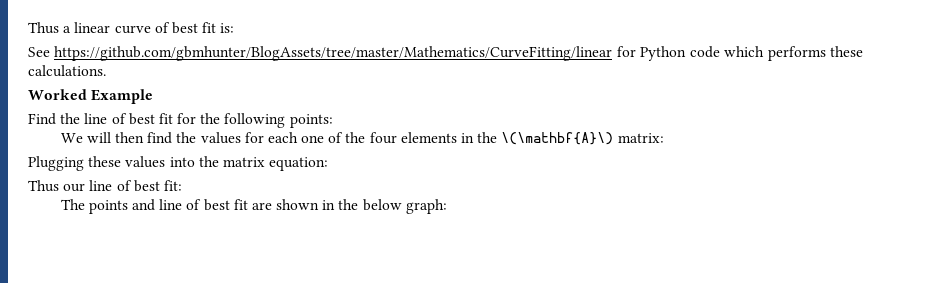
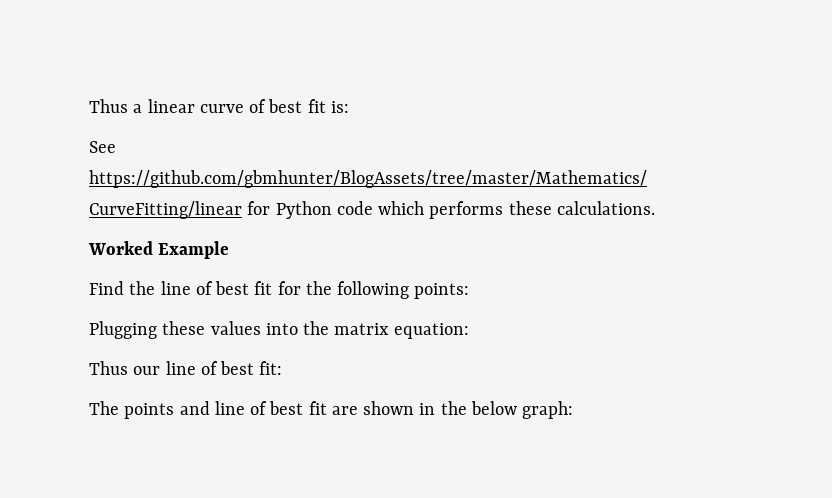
[60,132,664,145] // We will then find the values for each one of the four elements in the \(\mathbf{A}\) matrix: -> (470, 291) none

